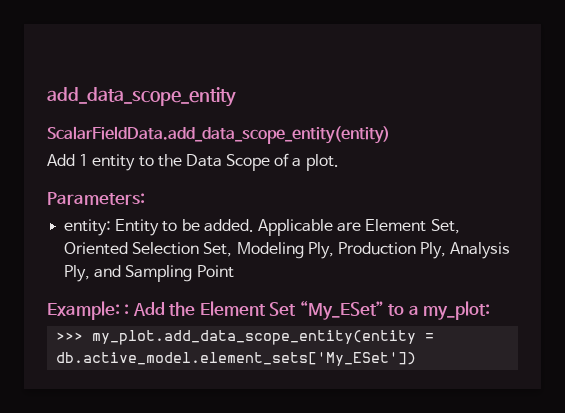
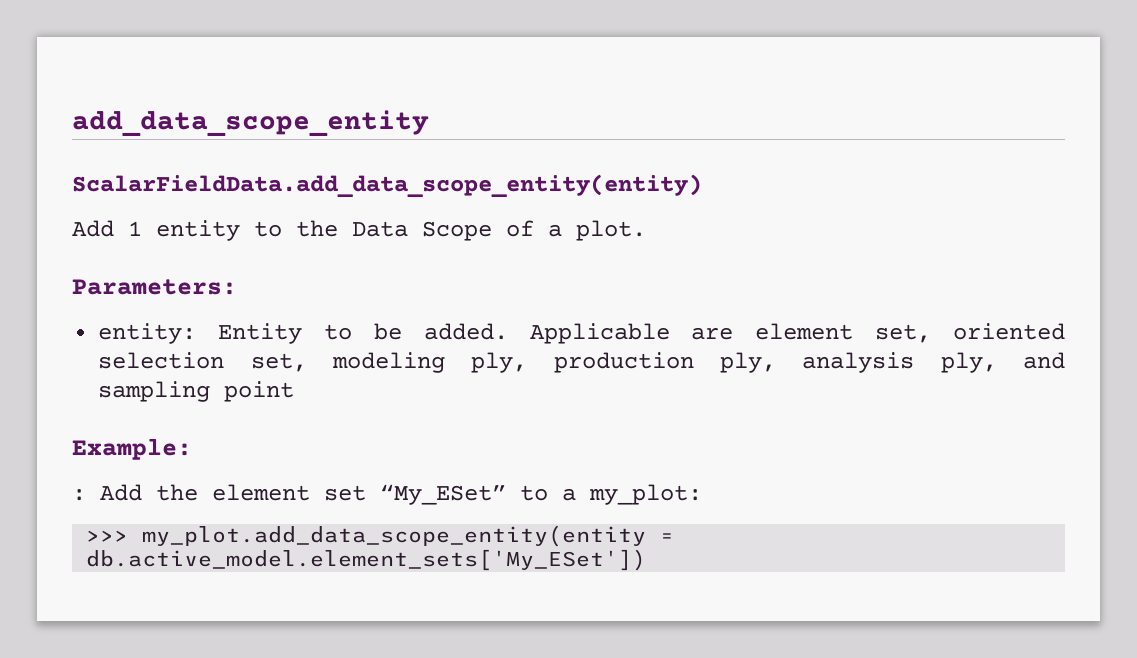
[365,219,460,234] [64,242,511,259] [64,265,234,282] Element Set, Oriented Selection Set, Modeling Ply, Production Ply, Analysis Ply, and Sampling Point -> [755,323,1065,343] [98,352,1066,373] [98,381,295,402] element set, oriented selection set, modeling ply, production ply, analysis ply, and sampling point
(120, 310) none -> (192, 449) //
[199,301,297,316] Element Set -> [212,484,366,501] element set

